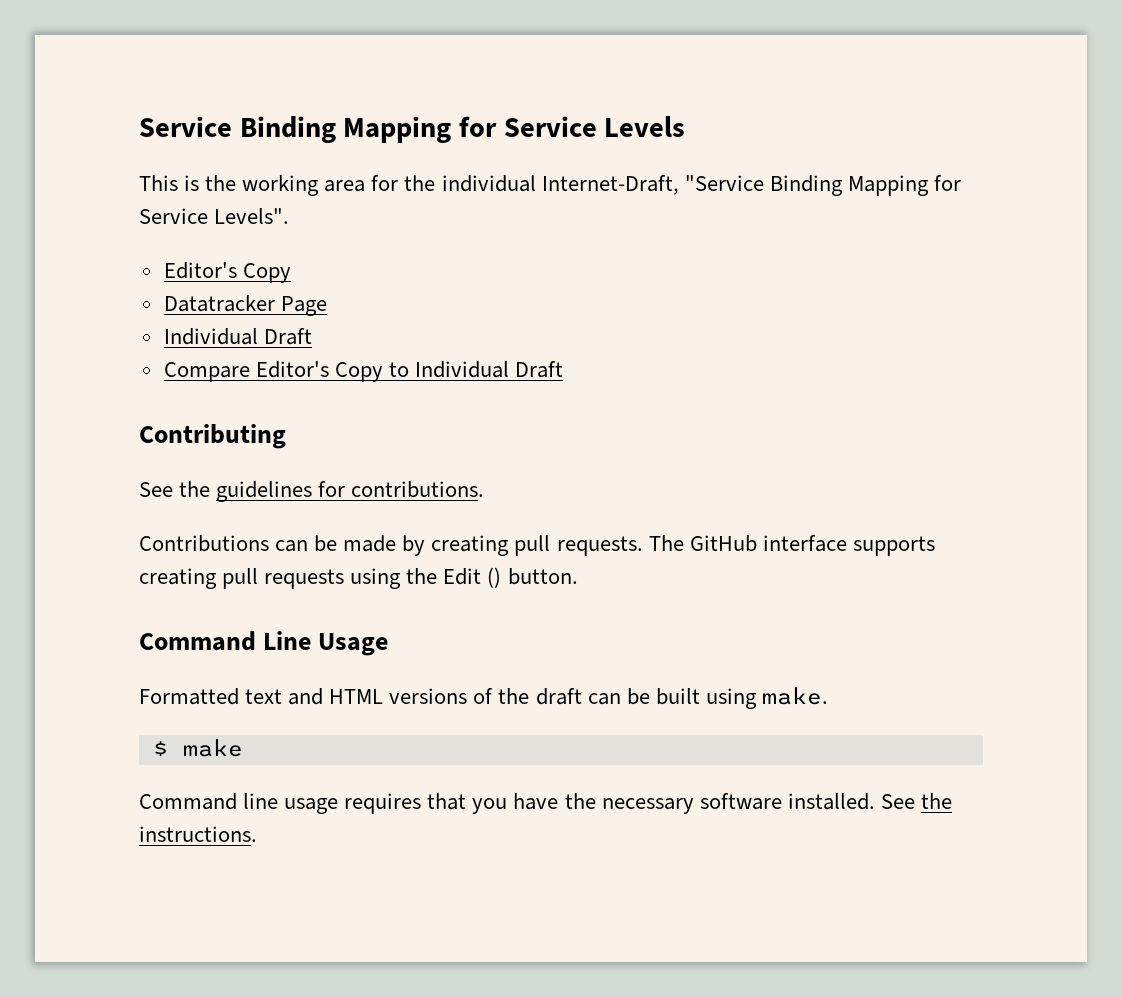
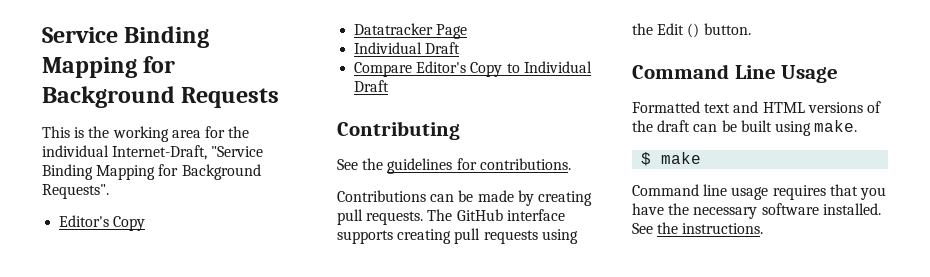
[503,116,686,137] Service Levels -> [42,86,280,108] Background Requests
[139,208,290,224] Service Levels". -> [181,164,261,180] [42,184,109,199] Background Requests".

